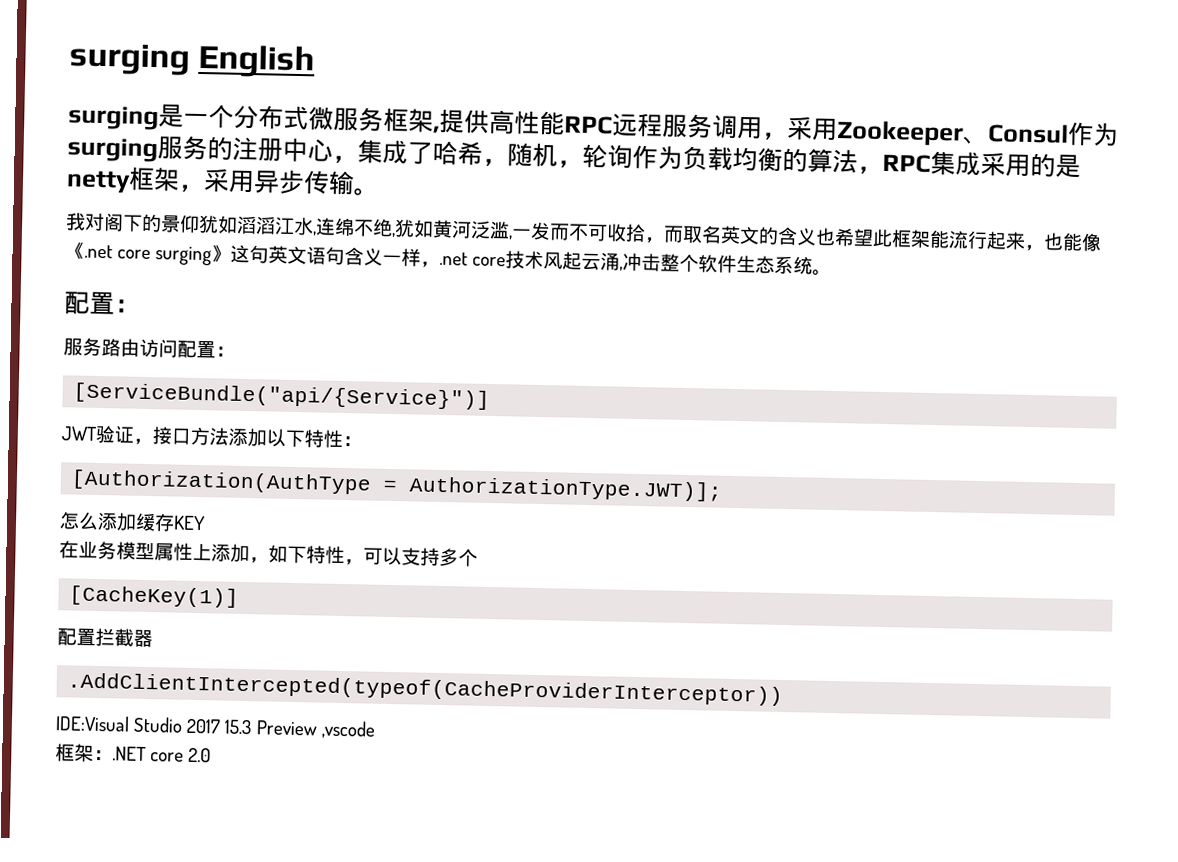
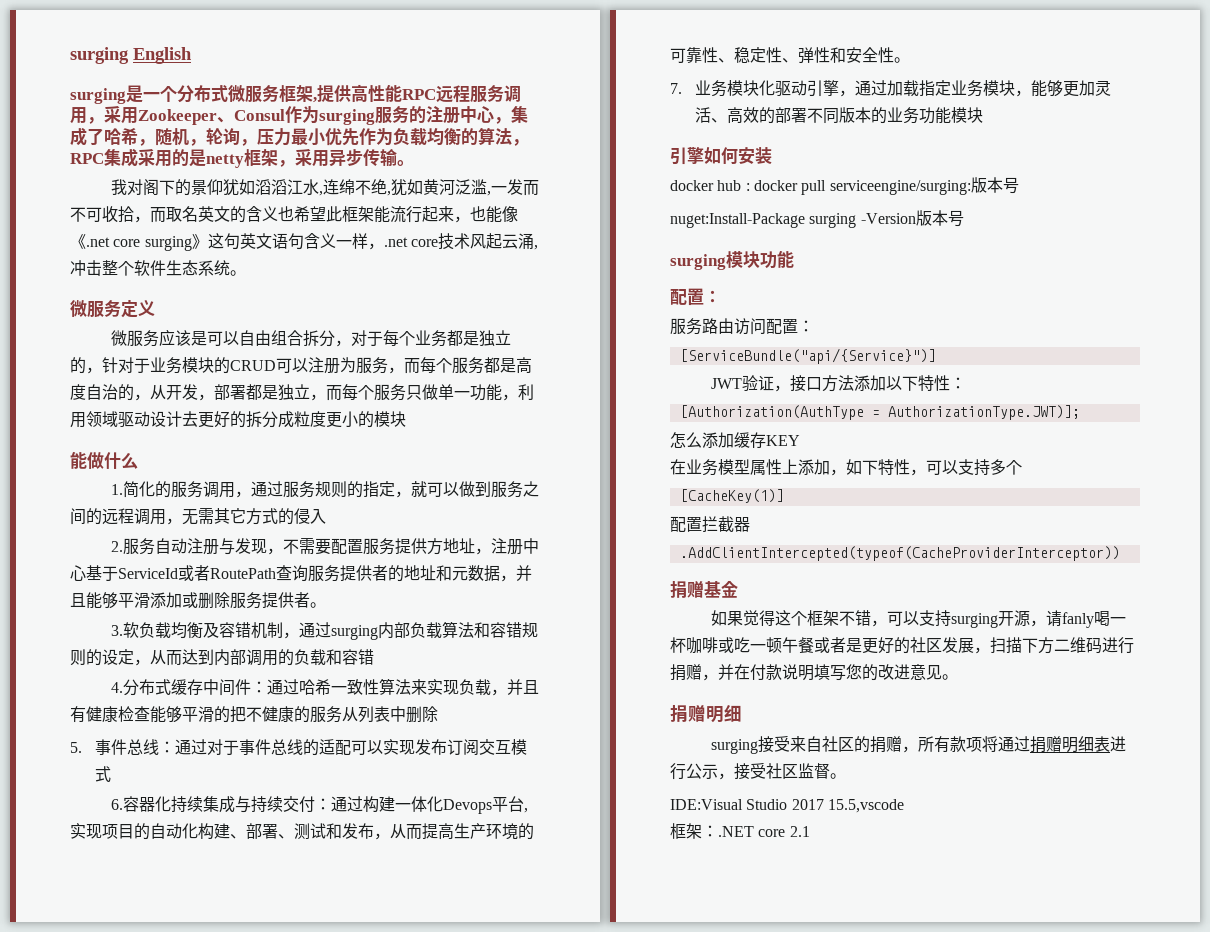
(633, 156) none -> [240,128,359,146] ，压力最小优先
(833, 272) none -> [70,300,155,318] [111,329,512,347] [70,357,532,374] [70,384,534,401] [70,411,406,428] [70,451,138,469] [111,481,540,498] [70,508,326,525] [111,538,540,555] [70,565,532,582] [70,592,326,609] [111,621,539,640] [70,649,374,666] [111,678,540,696] [70,706,438,723] [70,739,527,756] [94,766,111,782] [111,796,529,814] [70,823,534,840] [670,47,910,64] [670,80,1111,97] [694,107,983,124] [670,147,772,165] [670,177,1019,195] [670,210,964,228] [670,250,794,270] // 微服务定义 // 微服务应该是可以自由组合拆分，对于每个业务都是独立的，针对于业务模块的CRUD可以注册为服务，而每个服务都是高度自治的，从开发，部署都是独立，而每个服务只做单一功能，利用领域驱动设计去更好的拆分成粒度更小的模块 // 能做什么 // 1.简化的服务调用，通过服务规则的指定，就可以做到服务之间的远程调用，无需其它方式的侵入 // 2.服务自动注册与发现，不需要配置服务提供方地址，注册中心基于ServiceId或者RoutePath查询服务提供者的地址和元数据，并且能够平滑添加或删除服务提供者。 // 3.软负载均衡及容错机制，通过surging内部负载算法和容错规则的设定，从而达到内部调用的负载和容错 // 4.分布式缓存中间件：通过哈希一致性算法来实现负载，并且有健康检查能够平滑的把不健康的服务从列表中删除 // 5.事件总线：通过对于事件总线的适配可以实现发布订阅交互模式 // 6.容器化持续集成与持续交付：通过构建一体化Devops平台,实现项目的自动化构建、部署、测试和发布，从而提高生产环境的可靠性、稳定性、弹性和安全性。 // 7.业务模块化驱动引擎，通过加载指定业务模块，能够更加灵活、高效的部署不同版本的业务功能模块 // 引擎如何安装 // docker hub : docker pull serviceengine/surging:版本号 // nuget:Install-Package surging -Version版本号 // surging模块功能
(784, 689) none -> [670,580,738,598] [711,610,1127,628] [670,637,1134,654] [670,664,958,681] [670,704,742,723] [711,736,1127,754] [670,763,846,780] // 捐赠基金 // 如果觉得这个框架不错，可以支持surging开源，请fanly喝一杯咖啡或吃一顿午餐或者是更好的社区发展，扫描下方二维码进行捐赠，并在付款说明填写您的改进意见。 // 捐赠明细 // surging接受来自社区的捐赠，所有款项将通过捐赠明细表进行公示，接受社区监督。
[224,719,376,739] 15.3 Preview ,vscode -> [827,799,904,813] 15.5,vscode
[188,747,212,763] 2.0 -> [789,826,810,837] 2.1

